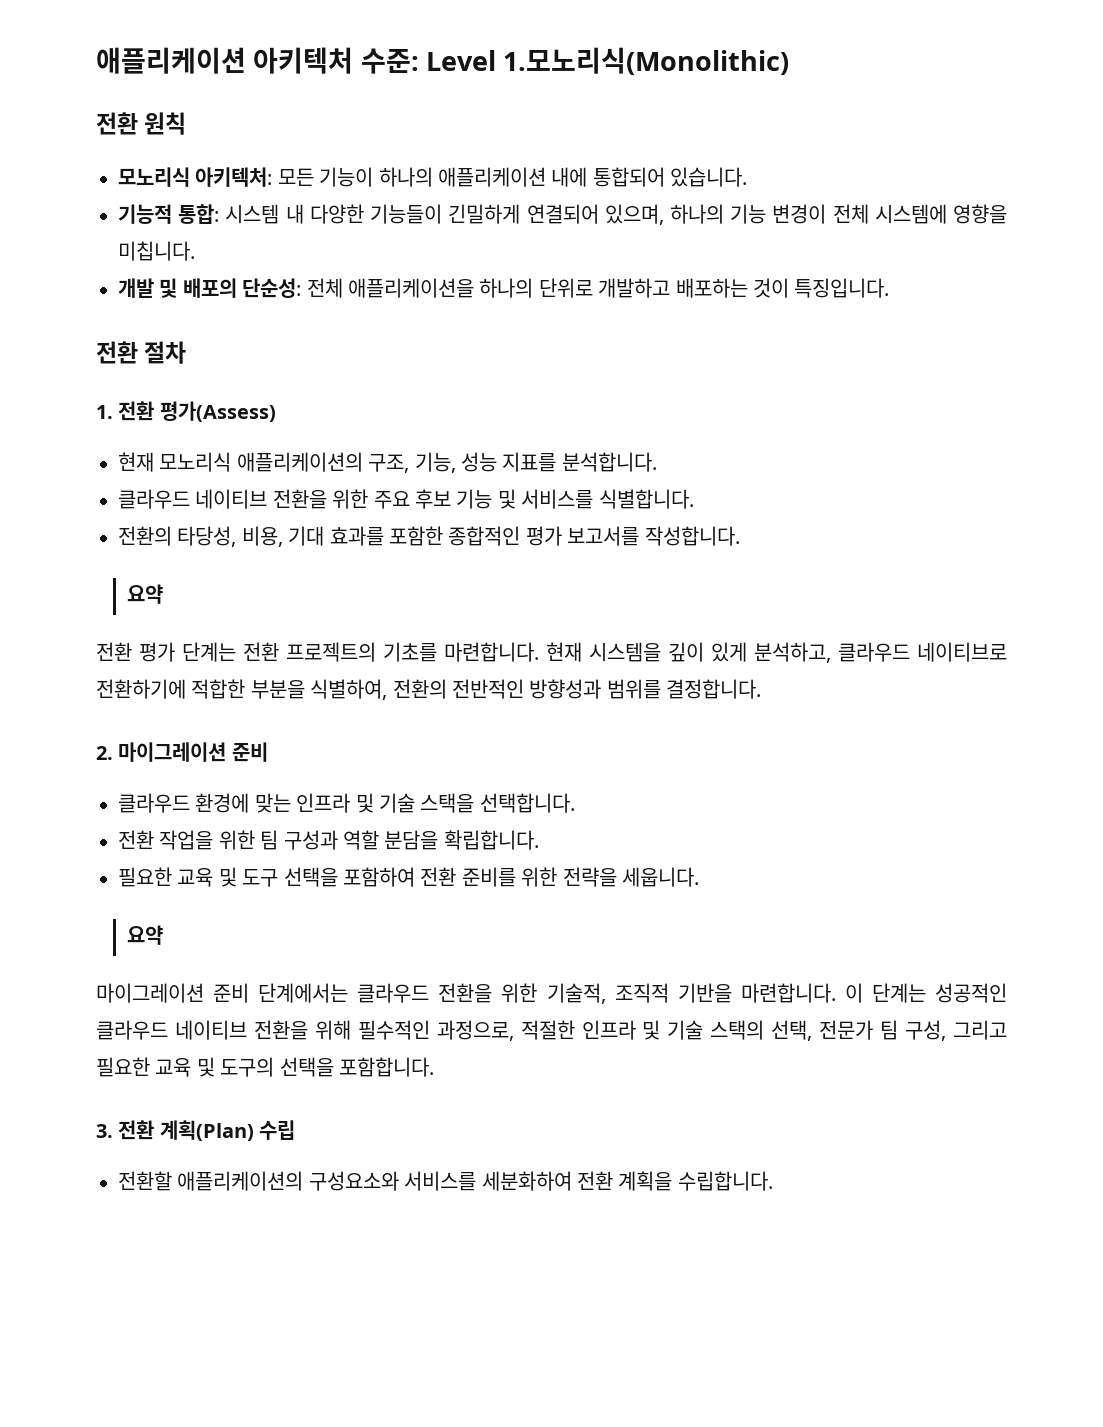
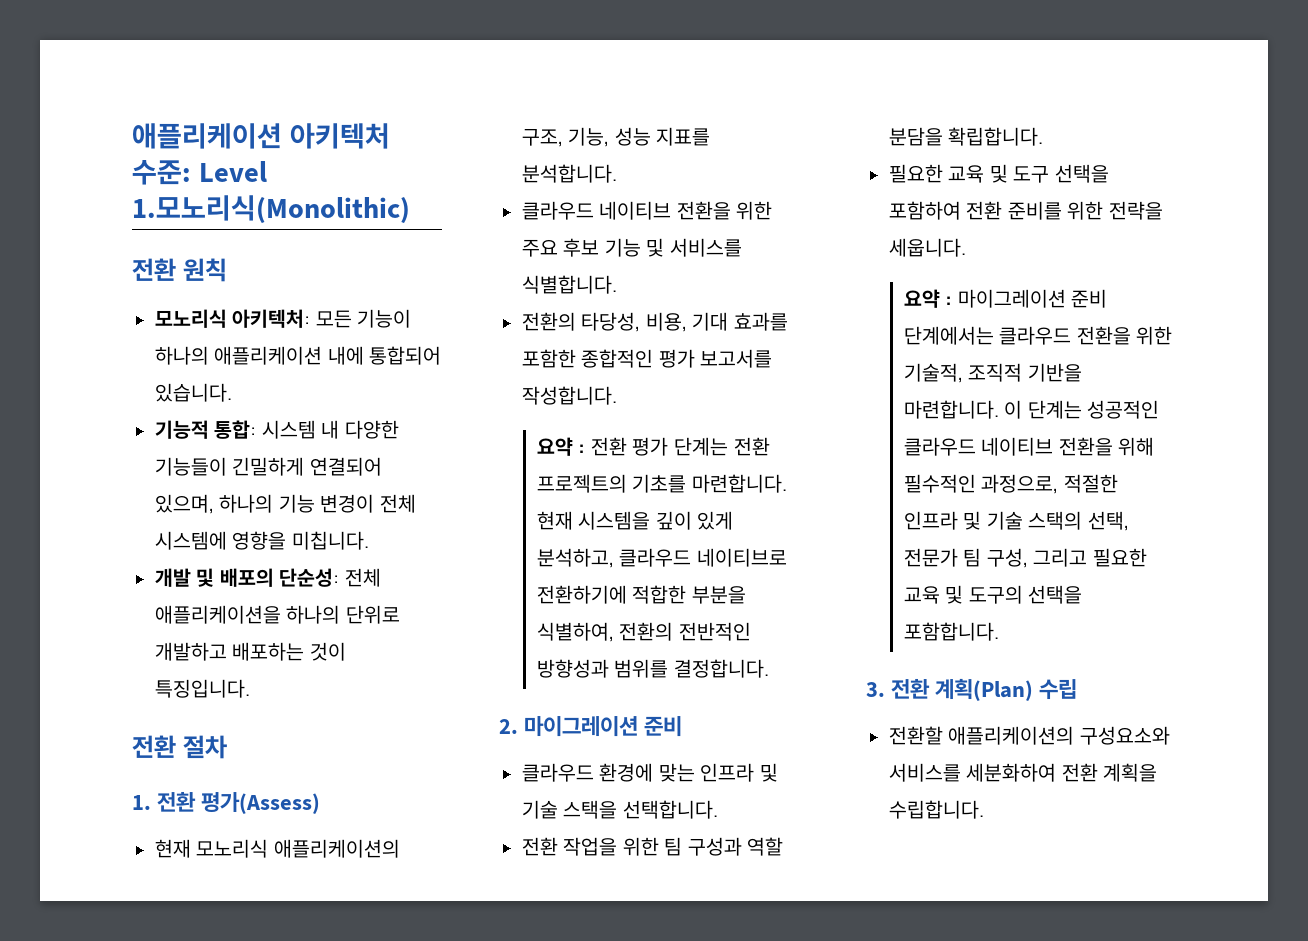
(164, 594) // -> [578,444,586,454] :
(164, 935) // -> [945,296,953,306] :

